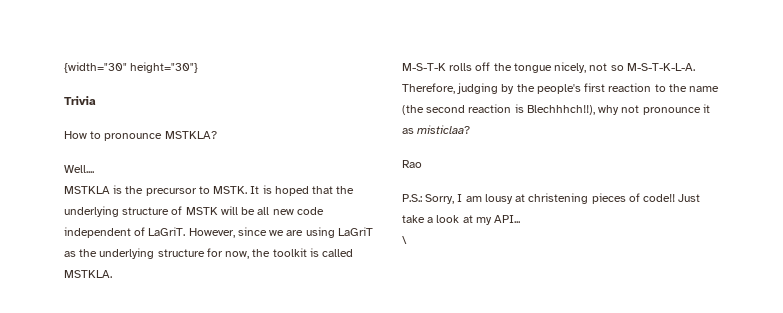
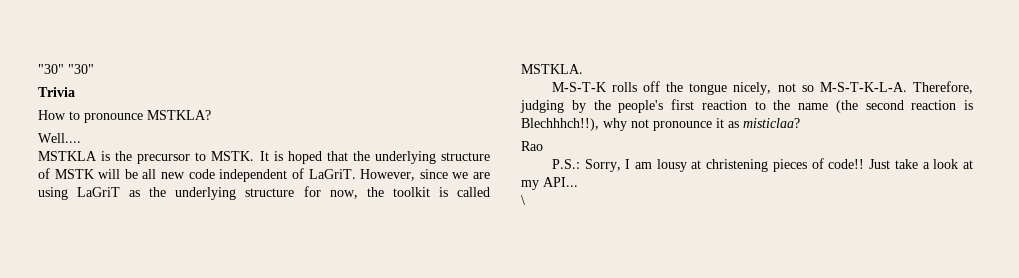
[64,62,199,73] {width="30" height="30"} -> [38,64,94,74] "30" "30"

